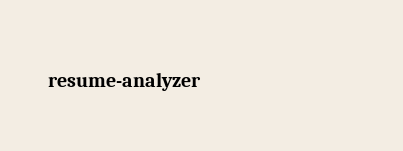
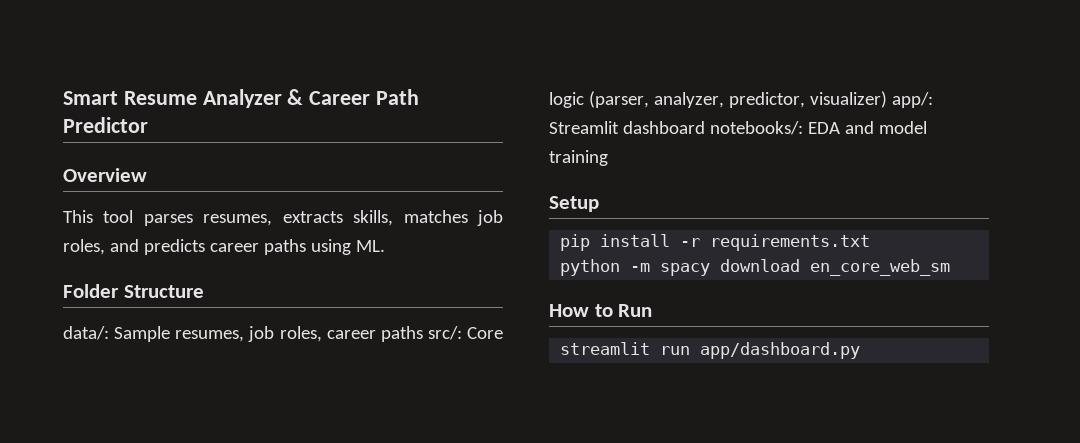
[48,72,201,91] resume-analyzer -> [63,89,420,108] [63,117,148,133] [63,168,147,182] [63,210,503,226] [63,239,385,255] [63,284,204,298] [63,326,503,342] [549,91,933,108] [549,121,927,135] [549,150,608,166] [549,196,599,212] [560,234,871,251] [560,259,951,276] [549,304,653,317] [560,342,861,359] Smart Resume Analyzer & Career Path Predictor // Overview // This tool parses resumes, extracts skills, matches job roles, and predicts career paths using ML. // Folder Structure // data/: Sample resumes, job roles, career paths src/: Core logic (parser, analyzer, predictor, visualizer) app/: Streamlit dashboard notebooks/: EDA and model training // Setup // pip install -r requirements.txt // python -m spacy download en_core_web_sm // How to Run // streamlit run app/dashboard.py

